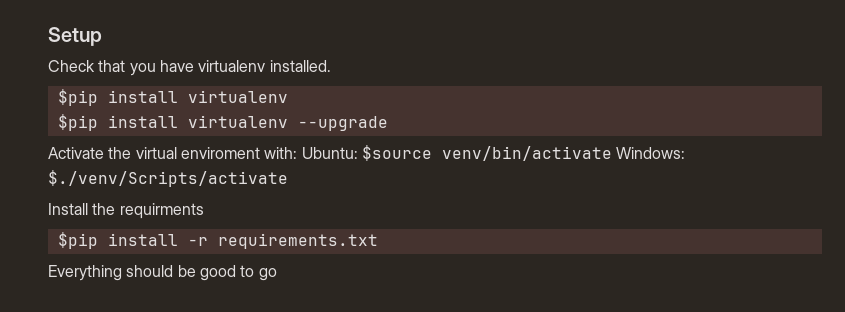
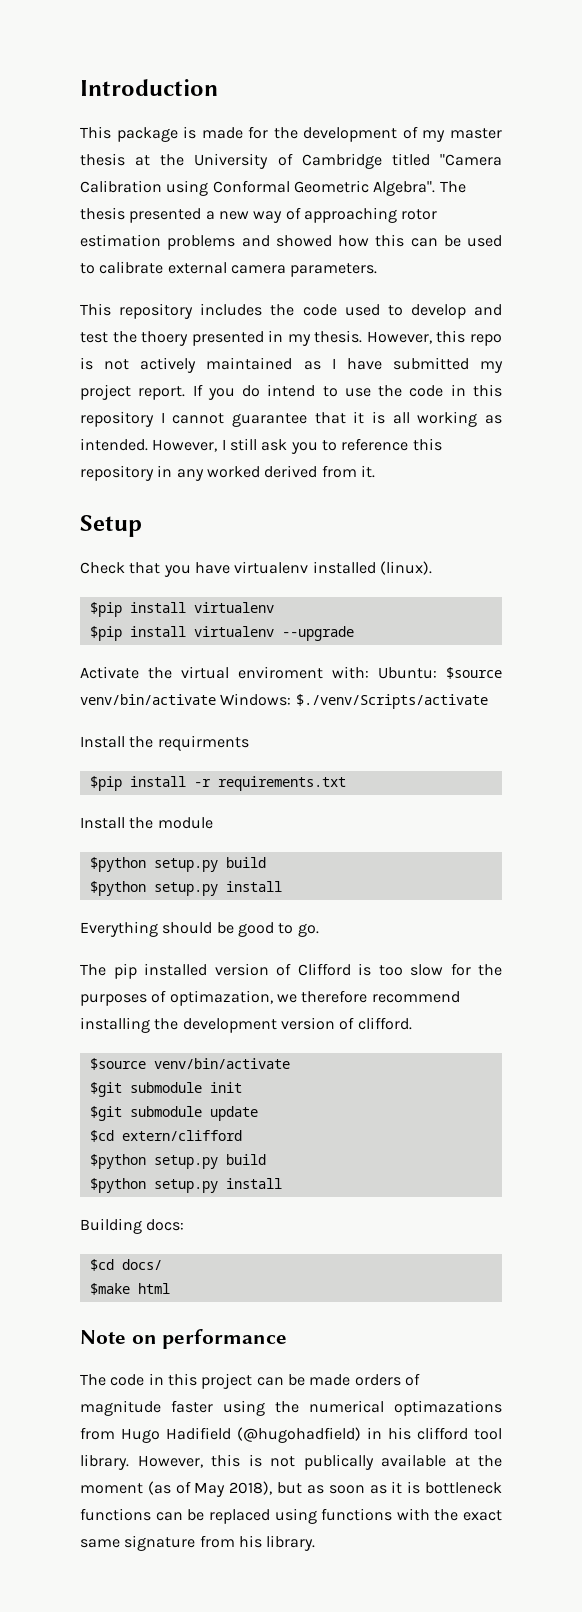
(48, 36) none -> [80,79,218,96] [80,126,502,142] [80,153,502,169] [80,180,466,196] [80,207,438,223] [80,234,502,250] [80,261,378,277] [80,303,502,319] [80,330,502,346] [80,357,503,373] [80,384,502,400] [80,411,503,427] [80,438,442,454] [80,465,375,481] Introduction // This package is made for the development of my master thesis at the University of Cambridge titled "Camera Calibration using Conformal Geometric Algebra". The thesis presented a new way of approaching rotor estimation problems and showed how this can be used to calibrate external camera parameters. // This repository includes the code used to develop and test the thoery presented in my thesis. However, this repo is not actively maintained as I have submitted my project report. If you do intend to use the code in this repository I cannot guarantee that it is all working as intended. However, I still ask you to reference this repository in any worked derived from it. //
[269,60,331,72] installed. -> [312,561,432,575] installed (linux).
(378, 241) none -> [80,817,213,829] [89,857,266,872] [89,881,282,896] // Install the module // $python setup.py build // $python setup.py install
[258,268,277,281] go -> [297,923,319,937] [80,963,502,979] [80,990,460,1006] [80,1017,412,1033] [89,1058,290,1070] [89,1082,242,1097] [89,1106,258,1121] [89,1130,242,1142] [89,1154,266,1169] [89,1178,282,1193] [80,1218,185,1234] [89,1259,162,1271] [89,1283,170,1295] [80,1329,288,1349] [80,1373,420,1389] [80,1400,502,1416] [80,1427,502,1443] [80,1454,502,1470] [80,1481,502,1497] [80,1508,502,1524] [80,1535,316,1551] go. // The pip installed version of Clifford is too slow for the purposes of optimazation, we therefore recommend installing the development version of clifford. // $source venv/bin/activate // $git submodule init // $git submodule update // $cd extern/clifford // $python setup.py build // $python setup.py install // Building docs: // $cd docs/ // $make html // Note on performance // The code in this project can be made orders of magnitude faster using the numerical optimazations from Hugo Hadifield (@hugohadfield) in his clifford tool library. However, this is not publically available at the moment (as of May 2018), but as soon as it is bottleneck functions can be replaced using functions with the exact same signature from his library.

